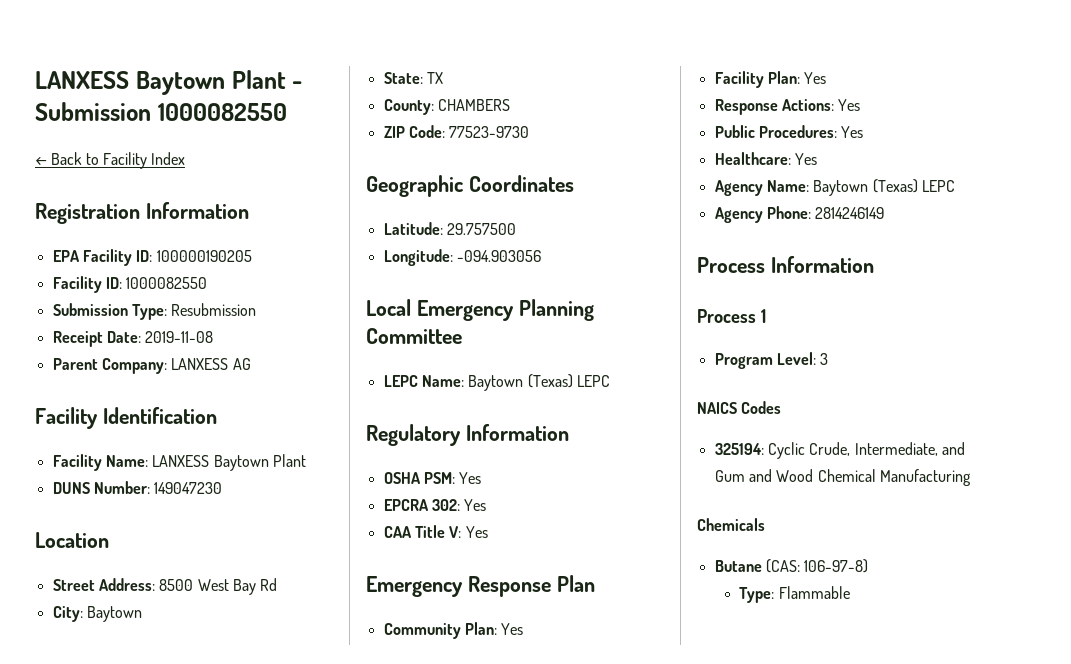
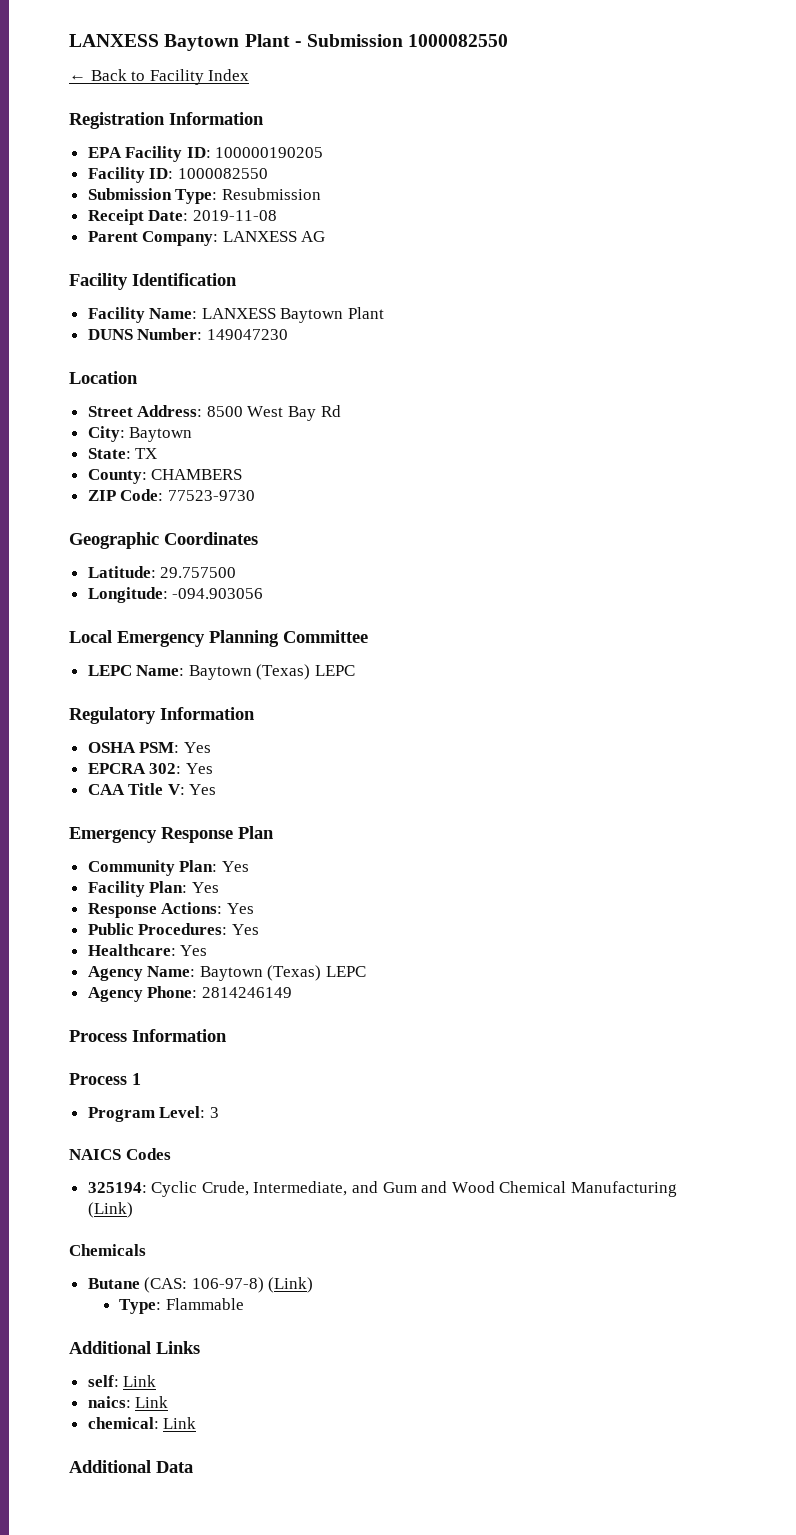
(971, 477) none -> [87,1202,133,1218] (Link)
(869, 566) none -> [268,1277,314,1293] (Link)
(850, 592) none -> [69,1341,200,1354] [87,1375,157,1387] [87,1396,169,1408] [87,1417,197,1429] [69,1460,193,1473] // Additional Links // self: Link // naics: Link // chemical: Link // Additional Data

